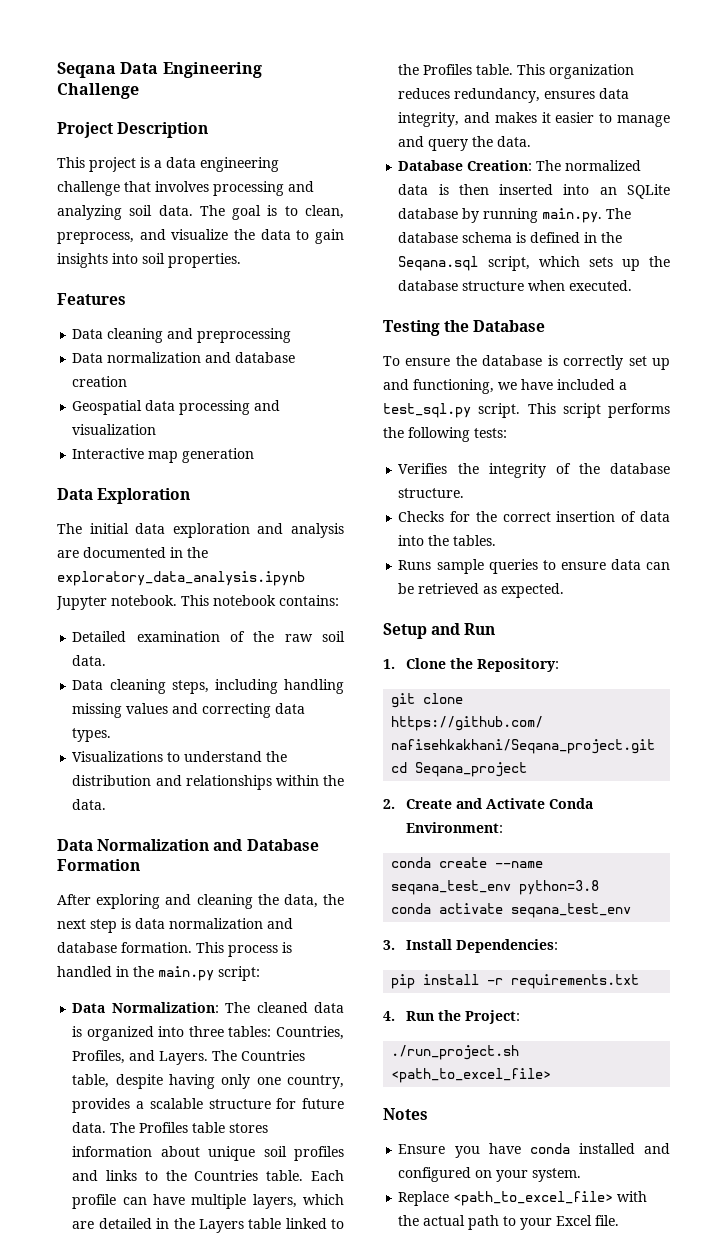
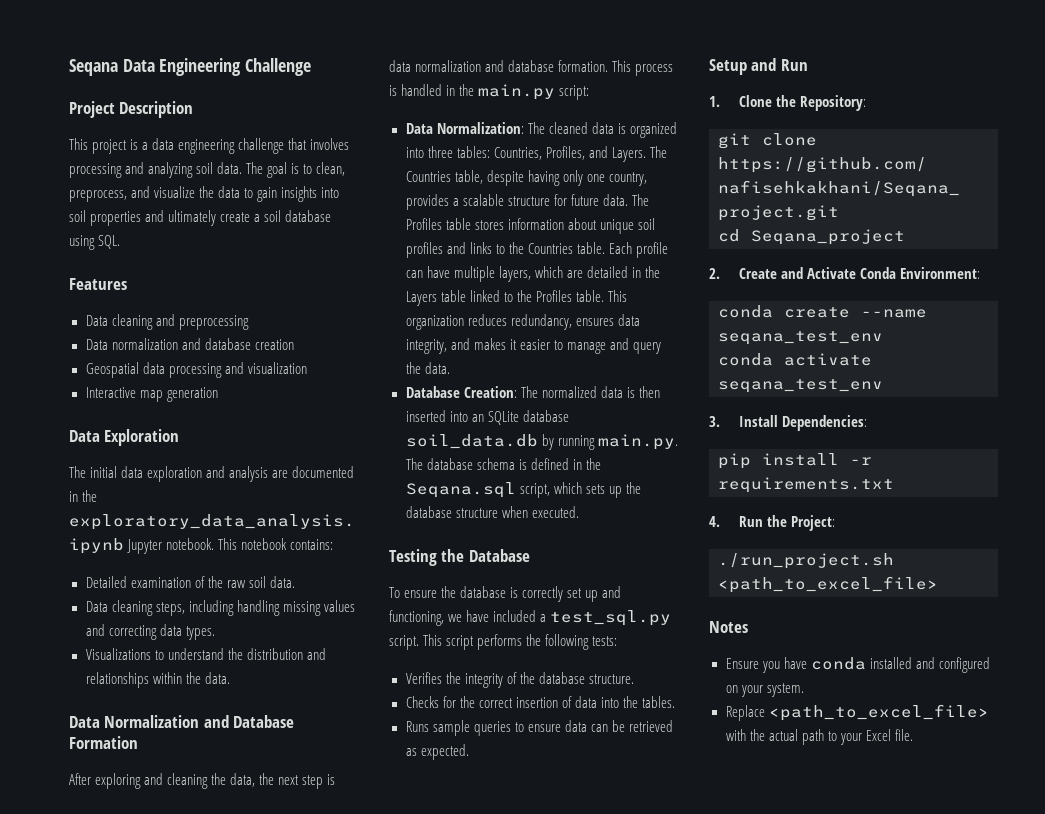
[168,253,241,268] properties. -> [90,210,332,226] [69,235,121,250] properties and ultimately create a soil database using SQL.
(459, 213) none -> [405,434,538,449] soil_data.db
[519,880,600,895] python=3.8 -> (883, 338) none

